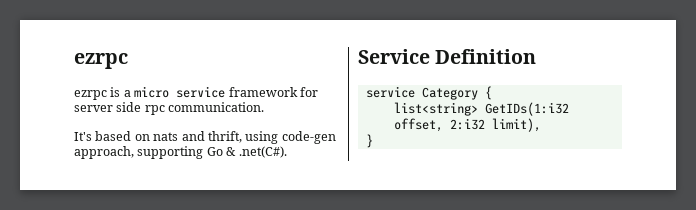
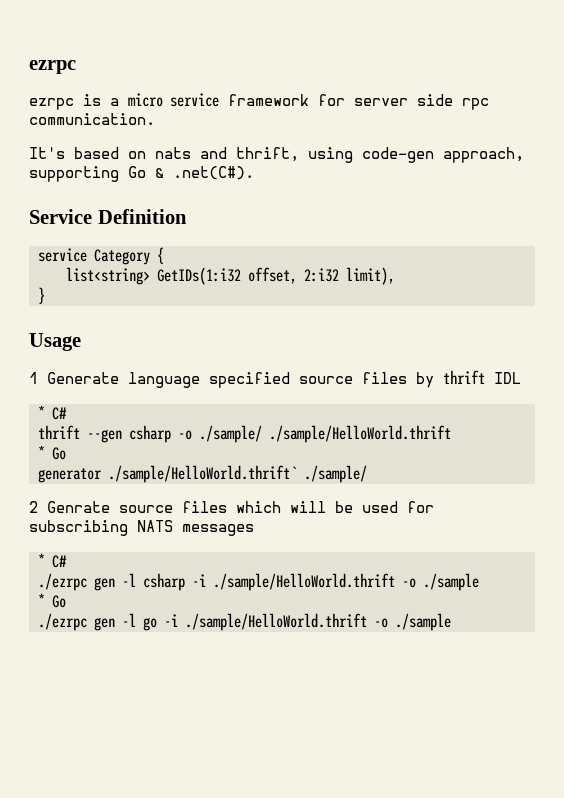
(373, 141) none -> [29,333,81,351] [29,370,521,388] [38,405,67,420] [38,425,451,443] [38,445,66,460] [38,465,367,483] [29,501,434,513] [29,520,254,536] [38,553,67,568] [38,573,479,591] [38,593,66,608] [38,613,451,631] // Usage // 1 Generate language specified source files by thrift IDL // * C# // thrift --gen csharp -o ./sample/ ./sample/HelloWorld.thrift // * Go // generator ./sample/HelloWorld.thrift` ./sample/ // 2 Genrate source files which will be used for subscribing NATS messages // * C# // ./ezrpc gen -l csharp -i ./sample/HelloWorld.thrift -o ./sample // * Go // ./ezrpc gen -l go -i ./sample/HelloWorld.thrift -o ./sample

